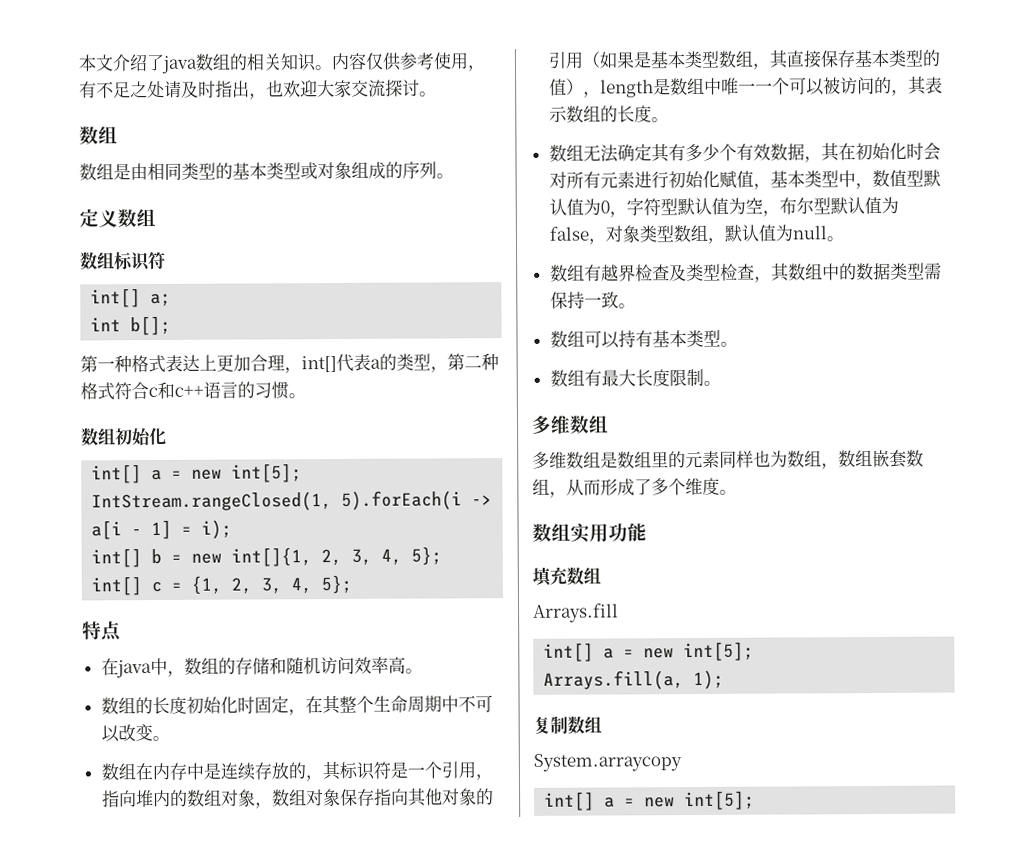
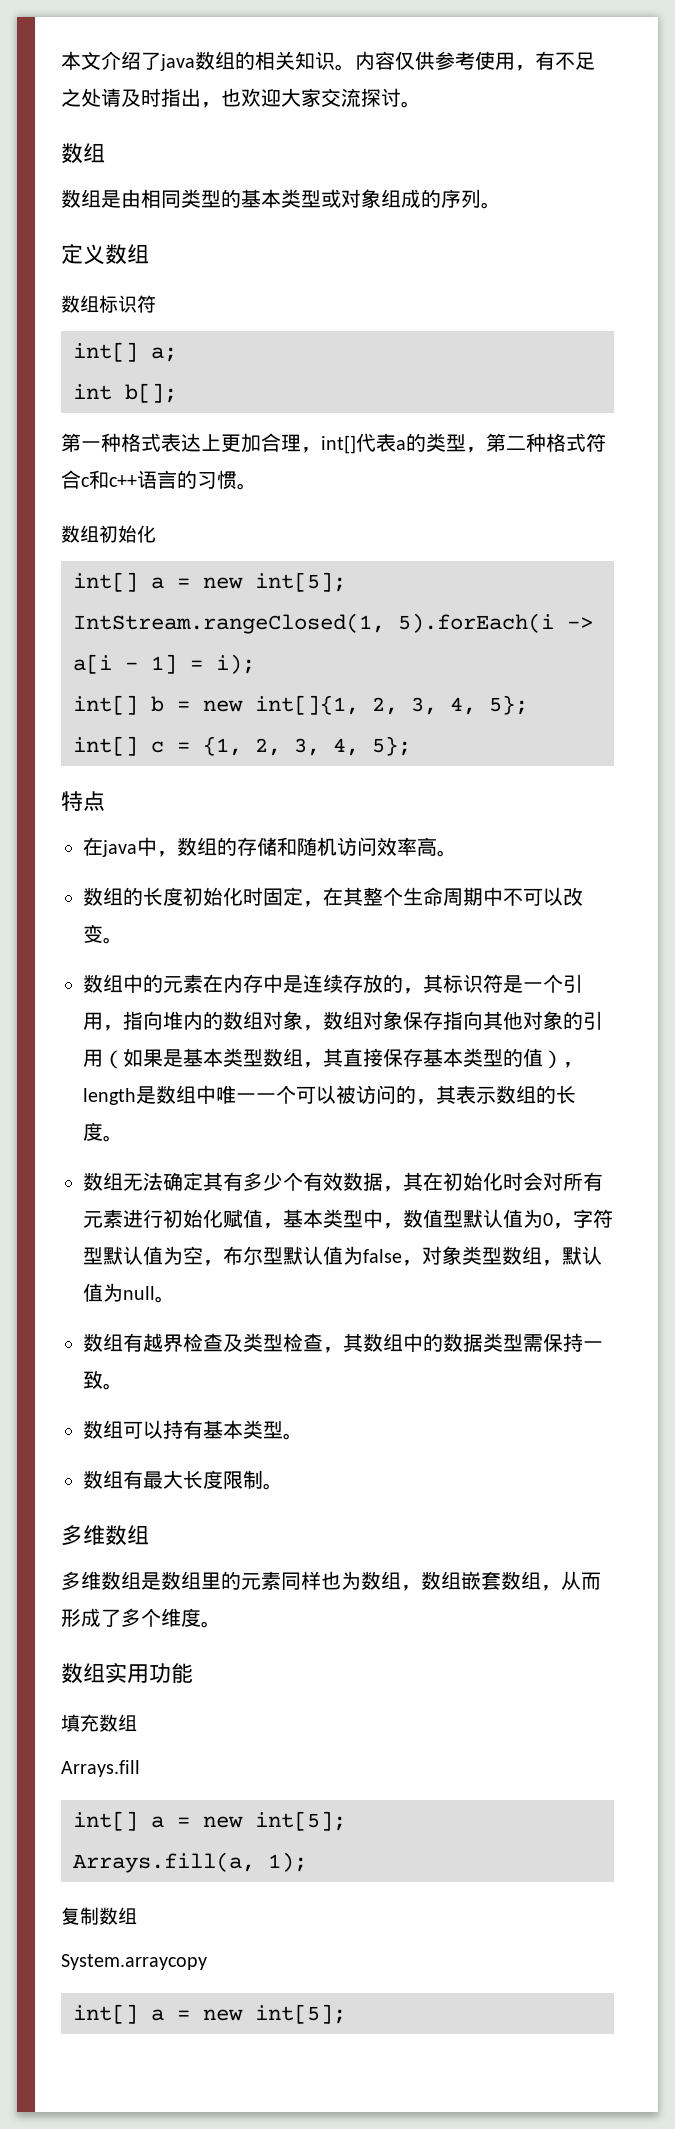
(136, 771) none -> [123,974,203,993] 中的元素

